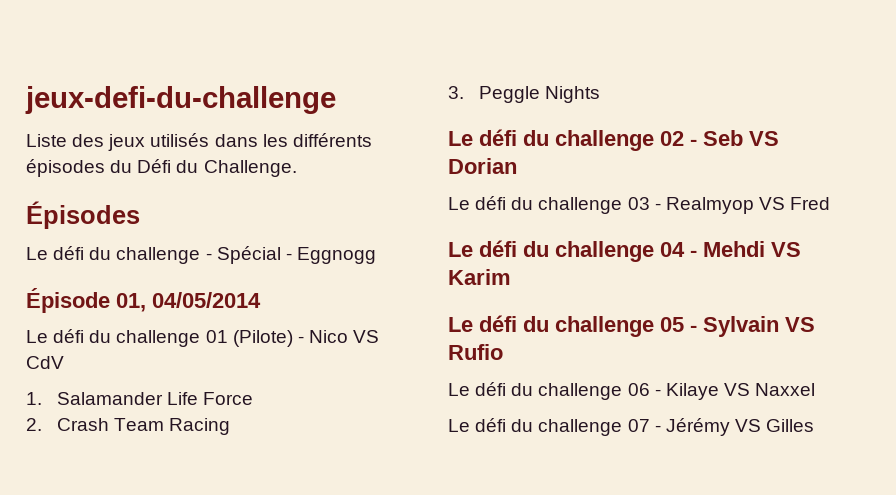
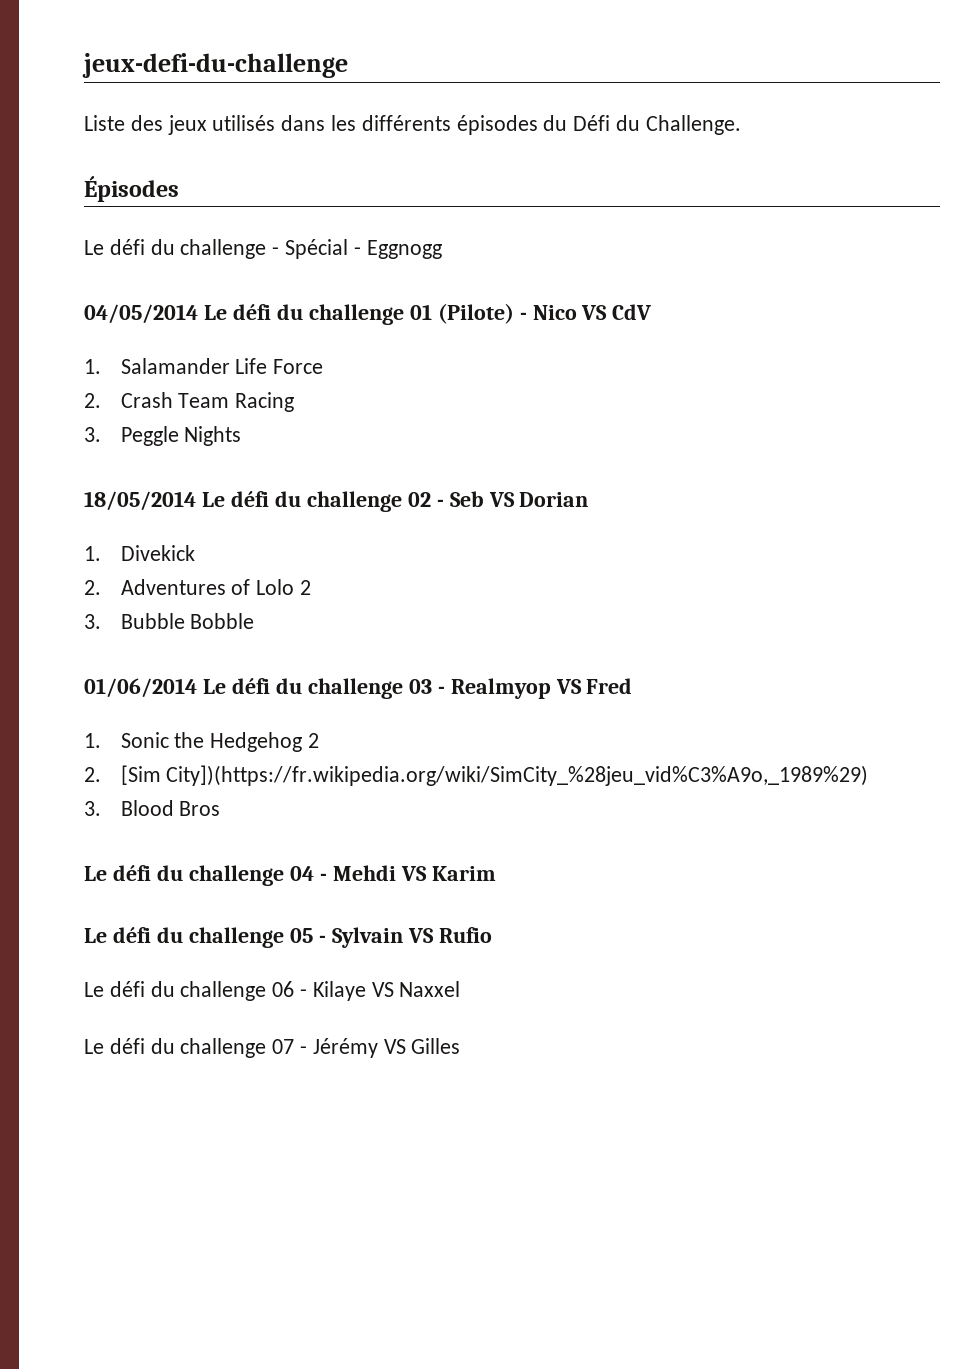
[26,288,146,313] Épisode 01, -> (442, 249) none
(261, 300) // -> (198, 314) none
(601, 94) none -> [84,491,196,511] 18/05/2014
(517, 166) none -> [84,545,195,561] [84,579,311,595] [84,613,255,629] [84,678,197,698] 1. Divekick // 2. Adventures of Lolo 2 // 3. Bubble Bobble // 01/06/2014
(831, 203) none -> [84,732,319,752] [84,765,869,786] [84,800,221,816] // 1. Sonic the Hedgehog 2 // 2. [Sim City])(https://fr.wikipedia.org/wiki/SimCity_%28jeu_vid%C3%A9o,_1989%29) // 3. Blood Bros

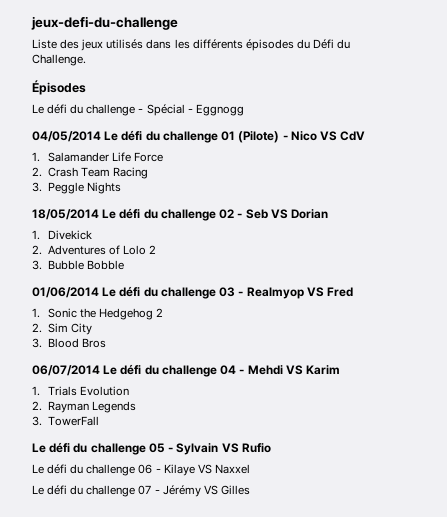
[120,765,869,786] [Sim City])(https://fr.wikipedia.org/wiki/SimCity_%28jeu_vid%C3%A9o,_1989%29) -> [47,323,92,335] Sim City
(221, 808) none -> [32,365,100,376] 06/07/2014
(496, 873) none -> [32,386,129,396] [32,401,136,413] [32,416,99,426] // 1. Trials Evolution // 2. Rayman Legends // 3. TowerFall

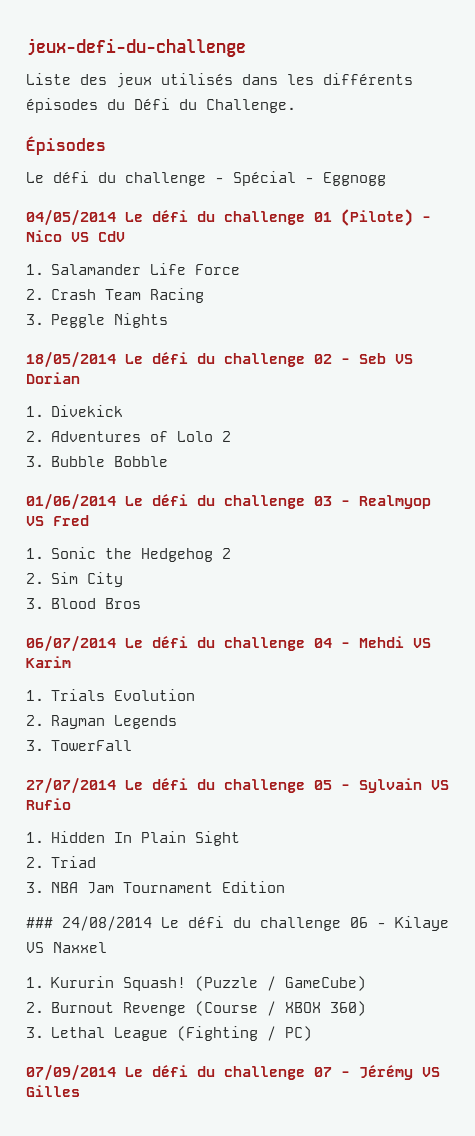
(99, 421) none -> [26,777,116,794] 27/07/2014
(271, 448) none -> [26,831,241,846] [26,856,97,868] [26,881,286,894] [26,916,152,931] 1. Hidden In Plain Sight // 2. Triad // 3. NBA Jam Tournament Edition // ### 24/08/2014
(250, 469) none -> [26,976,367,991] [26,1001,367,1016] [26,1026,313,1041] [26,1064,116,1081] 1. Kururin Squash! (Puzzle / GameCube) // 2. Burnout Revenge (Course / XBOX 360) // 3. Lethal League (Fighting / PC) // 07/09/2014

